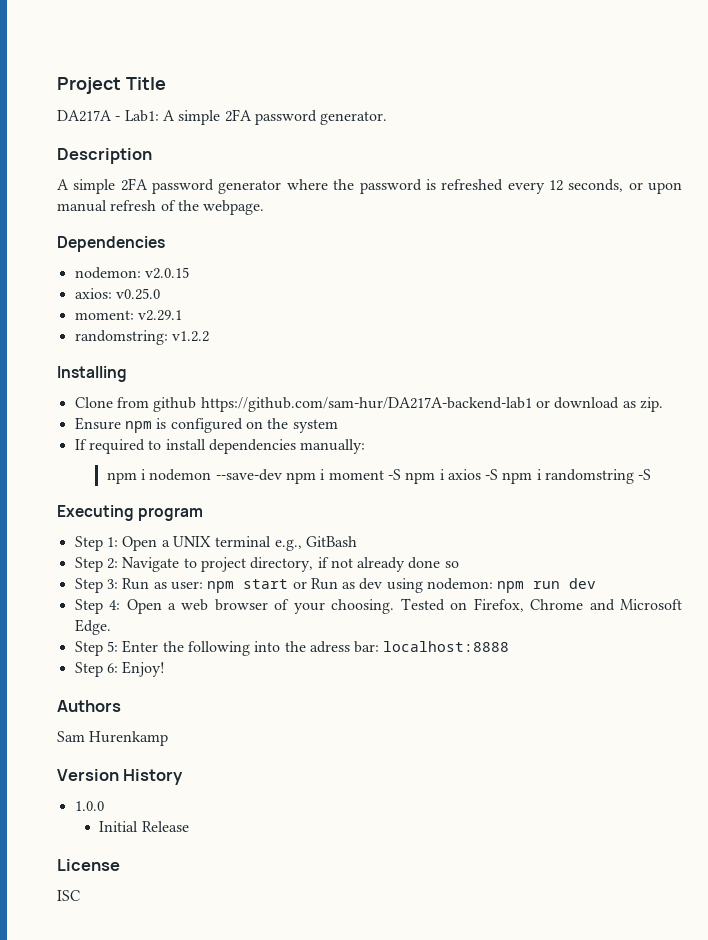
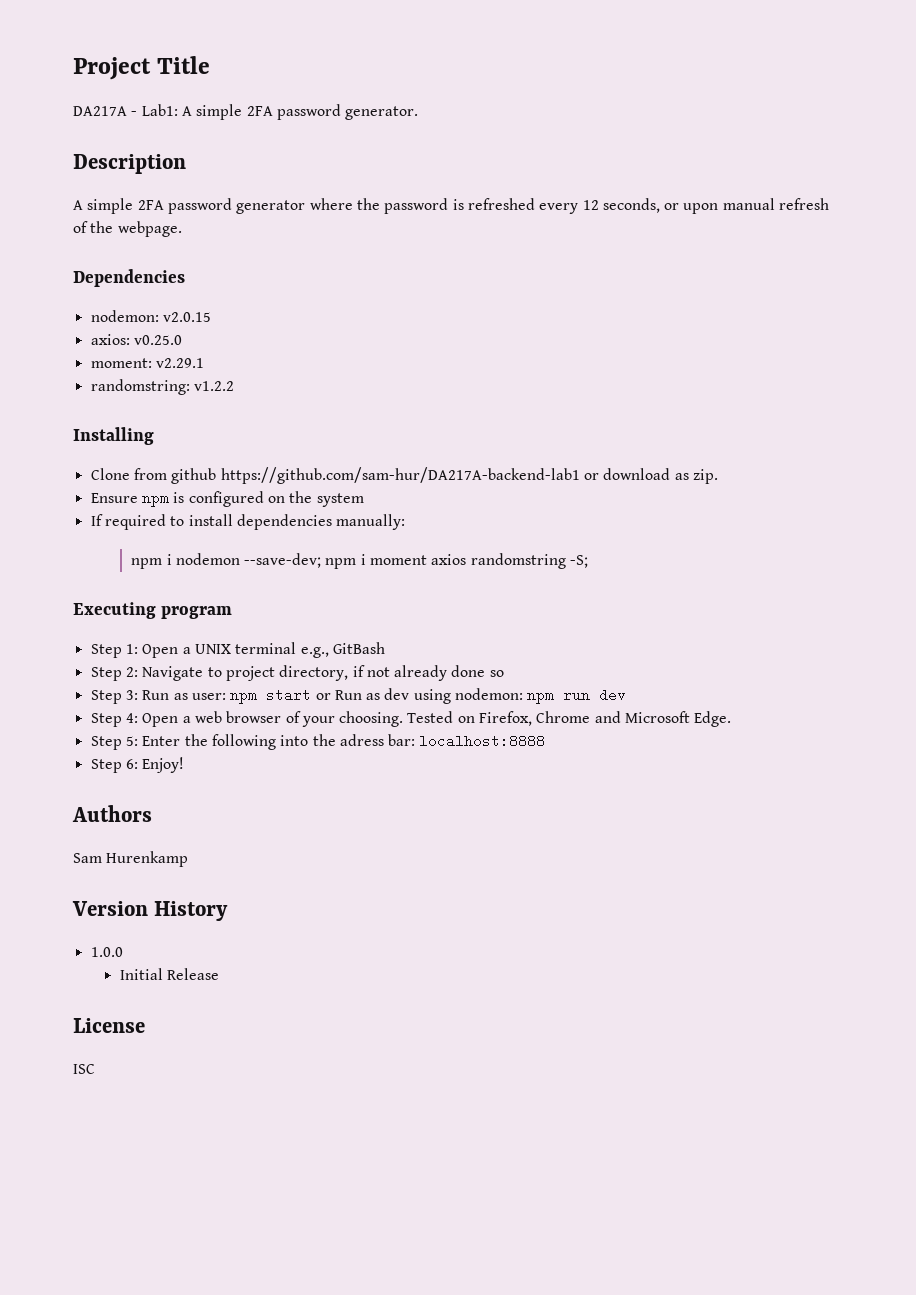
[215,469,282,481] --save-dev -> [244,553,322,568] --save-dev;
[387,469,652,484] -S npm i axios -S npm i randomstring -S -> [431,553,589,569] axios randomstring -S;

